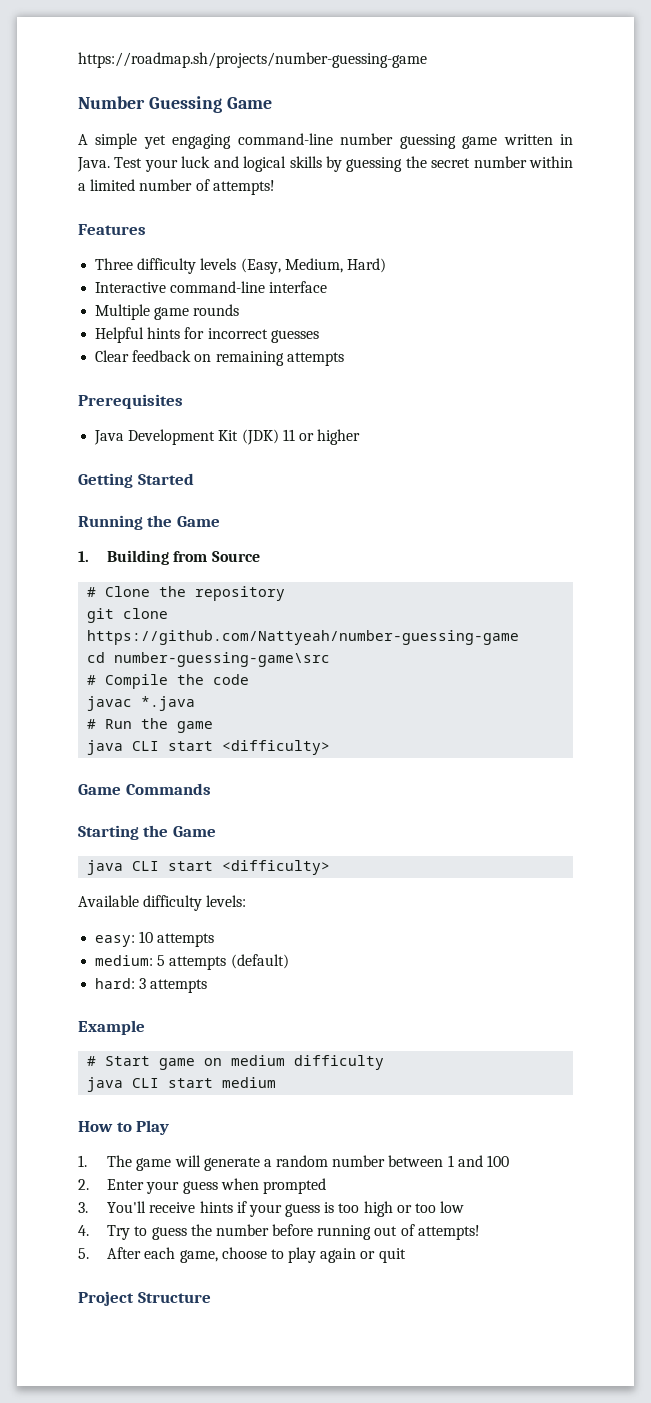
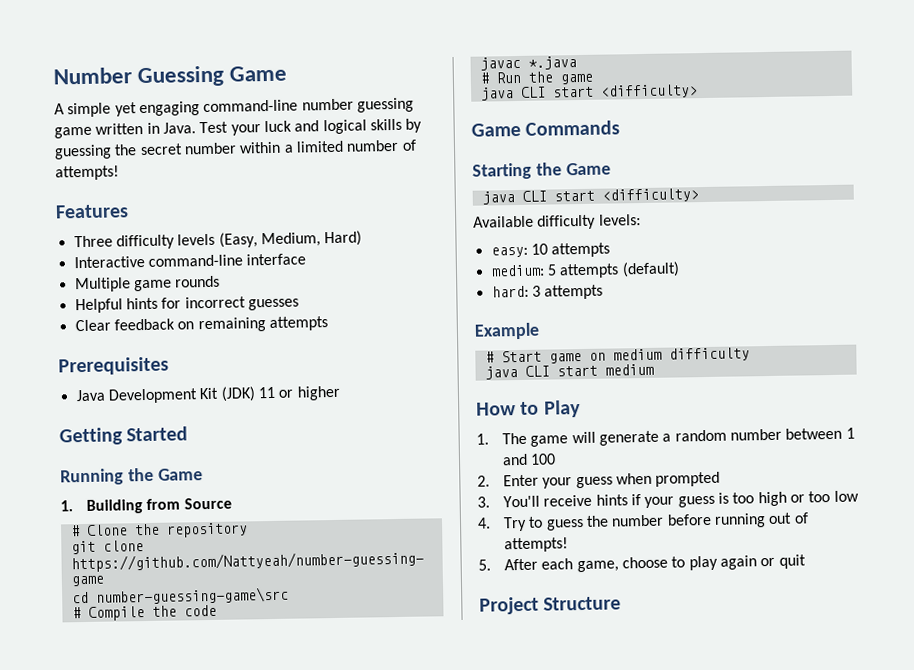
[78,52,427,68] https://roadmap.sh/projects/number-guessing-game // -> (53, 76) none

